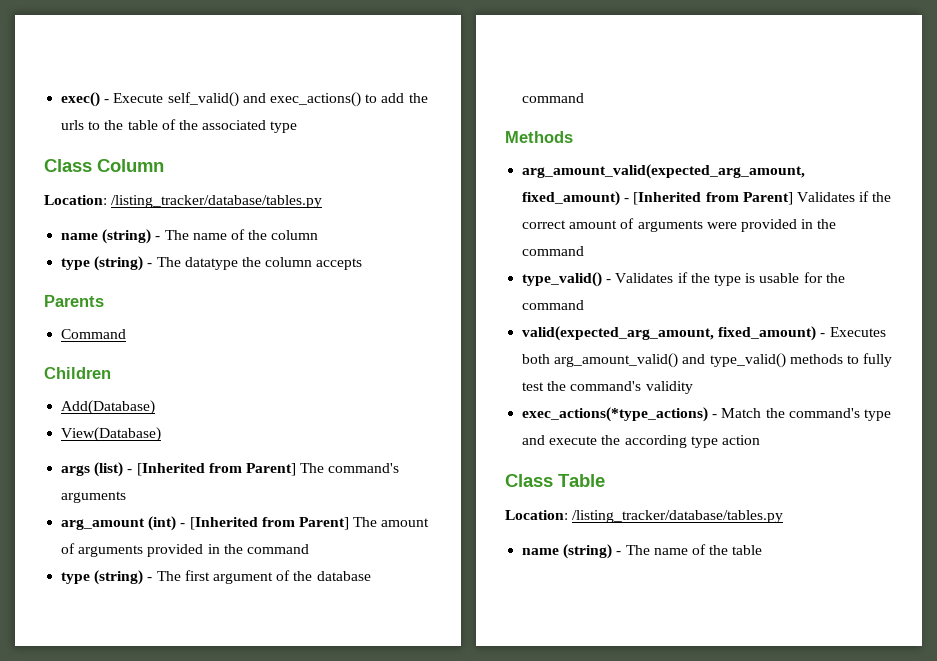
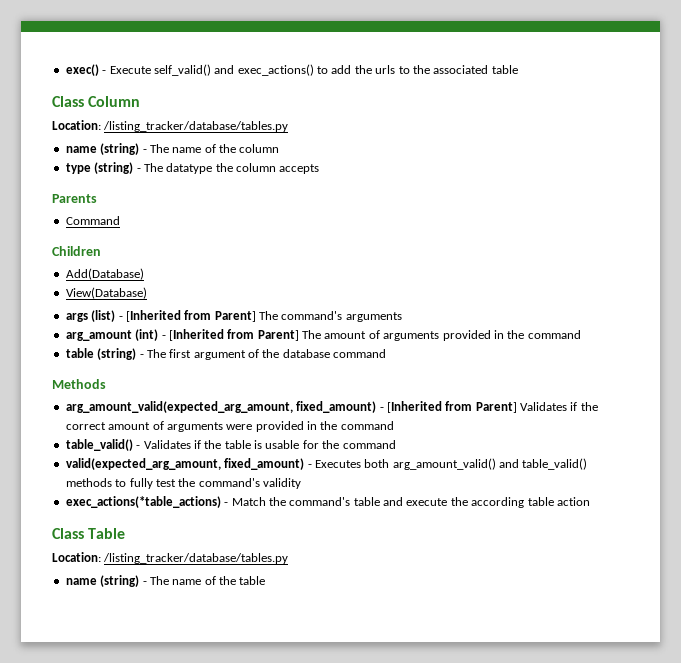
[127,119,298,133] table of the associated type -> [433,65,518,74] associated table
[61,572,91,584] type -> [65,348,94,358] table
[522,272,603,287] type_valid() -> [65,439,133,451] table_valid()
[713,274,741,286] type -> [224,440,251,449] table
[709,353,786,368] type_valid() -> [522,458,588,470] table_valid()
[522,407,709,422] exec_actions(*type_actions) -> [65,496,221,508] exec_actions(*table_actions)
[863,409,891,421] type -> [353,497,380,506] table
[690,436,718,448] type -> [527,497,554,506] table

